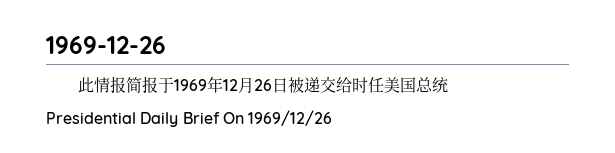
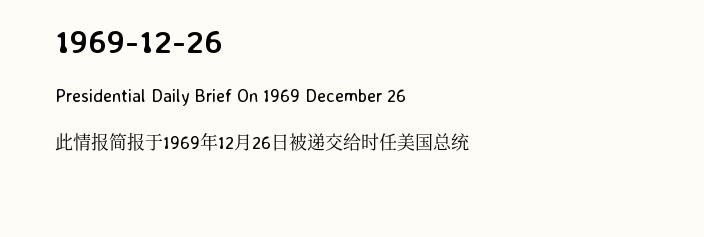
(166, 45) none -> [55,89,406,106] // Presidential Daily Brief On 1969 December 26
[46,110,333,127] // Presidential Daily Brief On 1969/12/26 -> (469, 142) none

